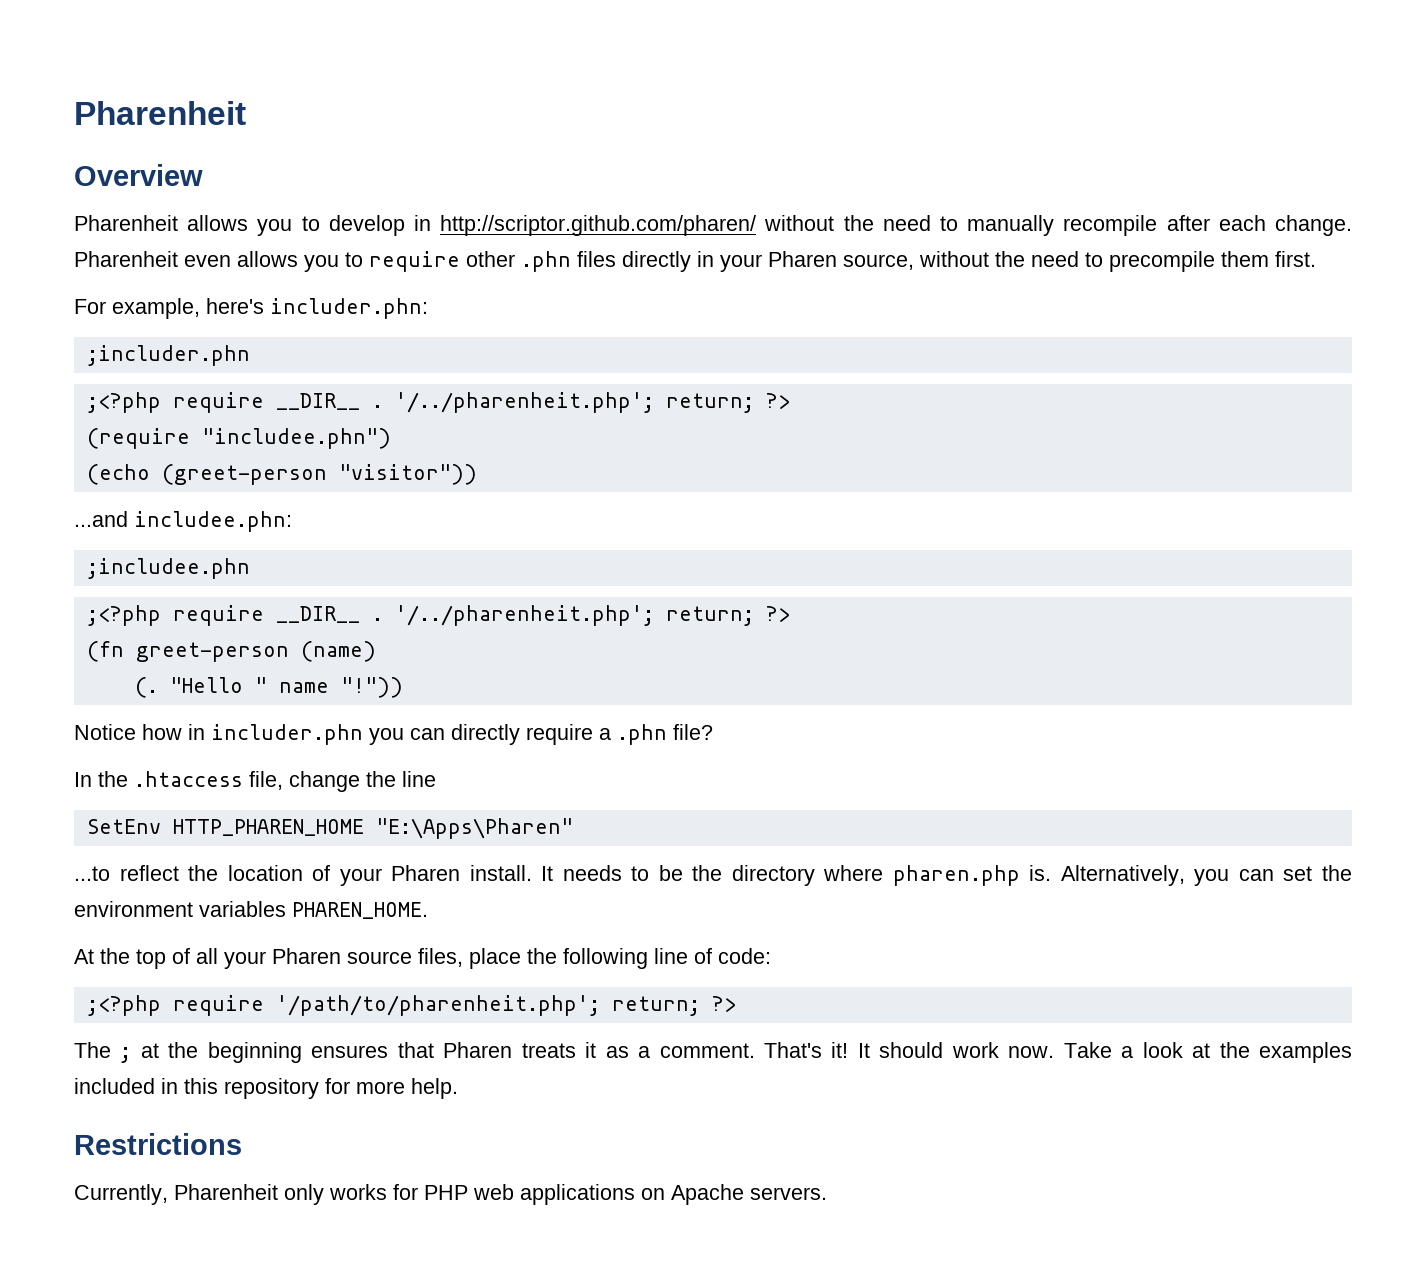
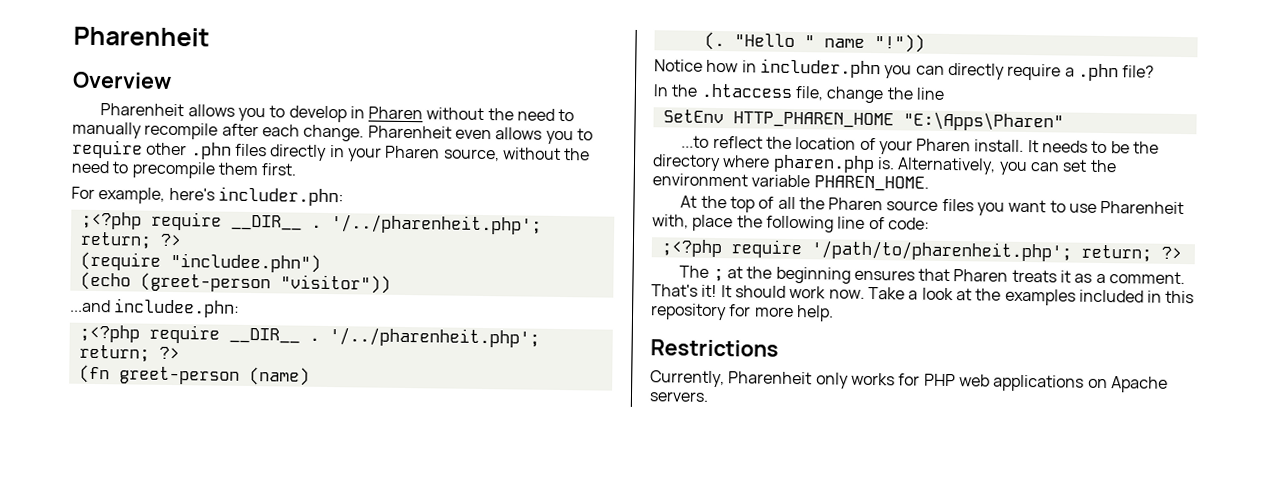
[440,215,757,236] http://scriptor.github.com/pharen/ -> [368,106,424,120] Pharen
[86,345,250,366] // ;includer.phn -> (344, 196) none
[86,558,250,579] // ;includee.phn -> (241, 308) none
[199,901,286,917] variables -> [751,174,811,188] variable
[224,951,266,969] your -> [798,197,825,210] the
[418,948,463,967] files, -> [941,198,1185,216] [652,214,689,229] files you want to use Pharenheit with,

